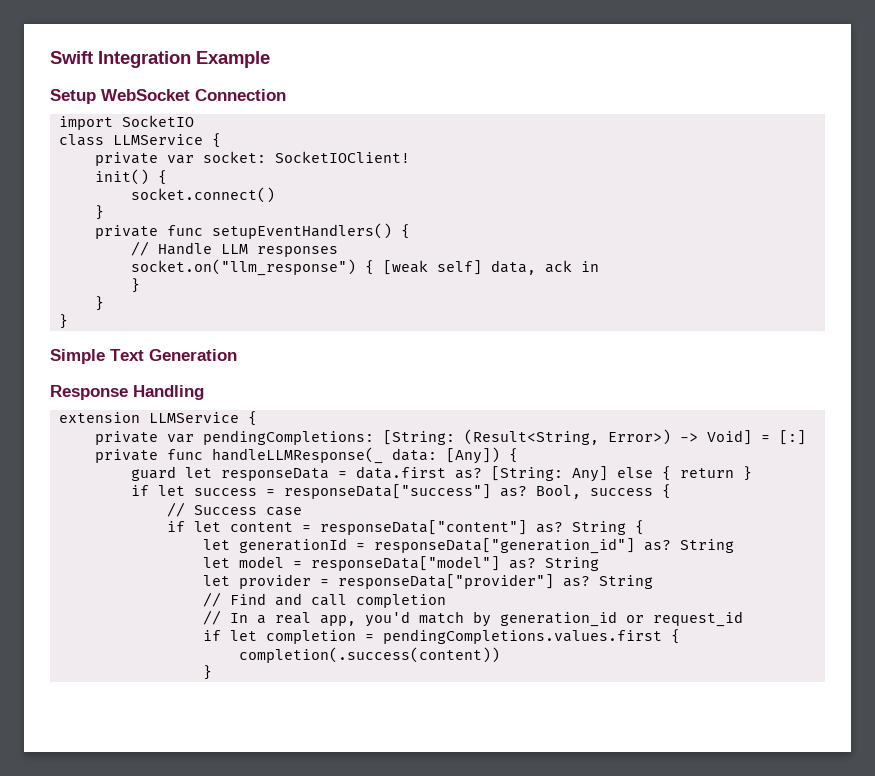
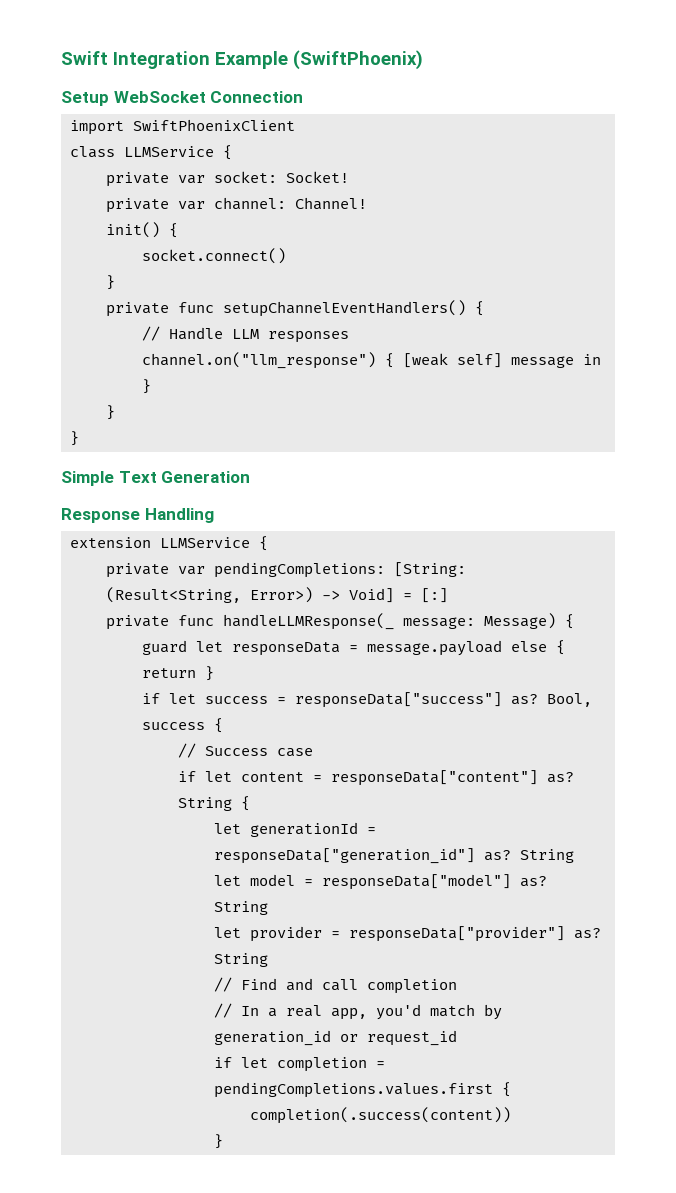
(270, 59) none -> [293,50,423,70] (SwiftPhoenix)
[121,115,194,127] SocketIO -> [133,119,295,131] SwiftPhoenixClient
[274,151,410,163] SocketIOClient! -> [286,171,349,183] [106,197,367,213] Socket! // private var channel: Channel!
[211,223,392,239] setupEventHandlers() -> [223,300,466,317] setupChannelEventHandlers()
[130,259,356,276] socket.on("llm_response") -> [142,352,376,369] channel.on("llm_response")
[490,260,572,275] data, ack -> [511,356,574,368] message
[391,447,500,464] data: [Any]) -> [403,613,556,629] message: Message)
[355,466,608,482] data.first as? [String: Any] -> [367,640,502,656] message.payload

